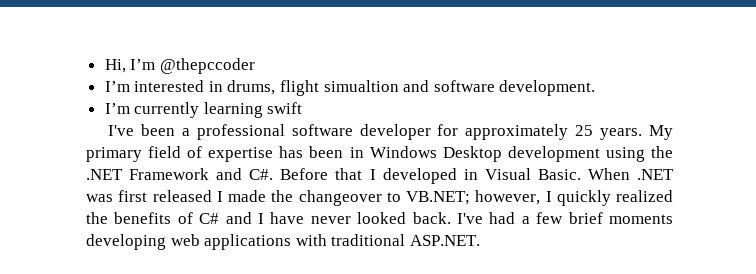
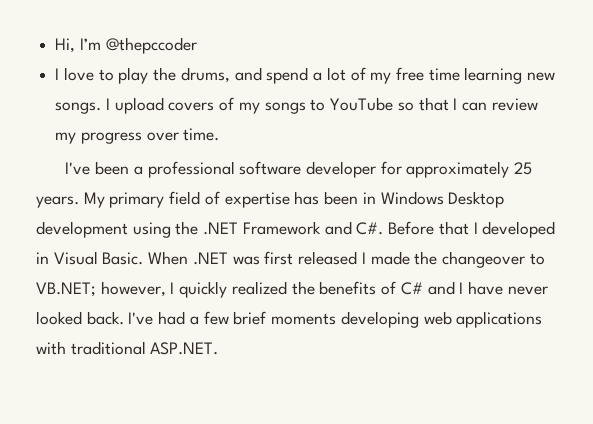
[104,80,596,96] [104,102,303,118] I’m interested in drums, flight simualtion and software development. // I’m currently learning swift -> [55,67,556,84] [55,97,538,114] [55,128,220,144] I love to play the drums, and spend a lot of my free time learning new songs. I upload covers of my songs to YouTube so that I can review my progress over time.

